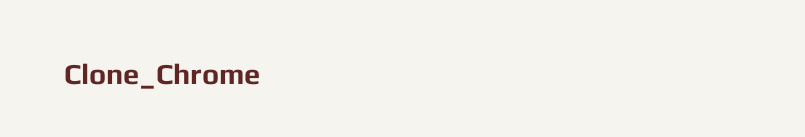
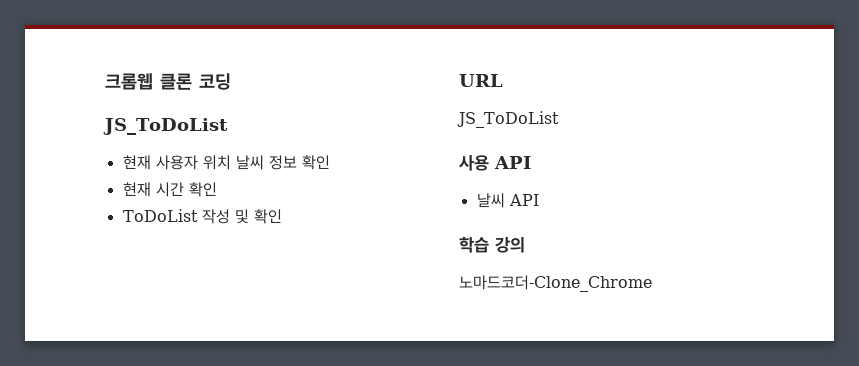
[64,63,260,89] Clone_Chrome -> [105,73,231,90] [103,118,228,135] [122,155,330,170] [122,182,217,197] [122,209,282,224] [459,74,503,87] [457,111,559,128] [459,155,531,171] [476,193,539,208] [459,236,525,253] [459,275,652,292] 크롬웹 클론 코딩 // JS_ToDoList // 현재 사용자 위치 날씨 정보 확인 // 현재 시간 확인 // ToDoList 작성 및 확인 // URL // JS_ToDoList // 사용 API // 날씨 API // 학습 강의 // 노마드코더-Clone_Chrome

